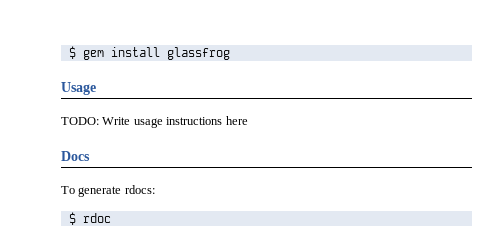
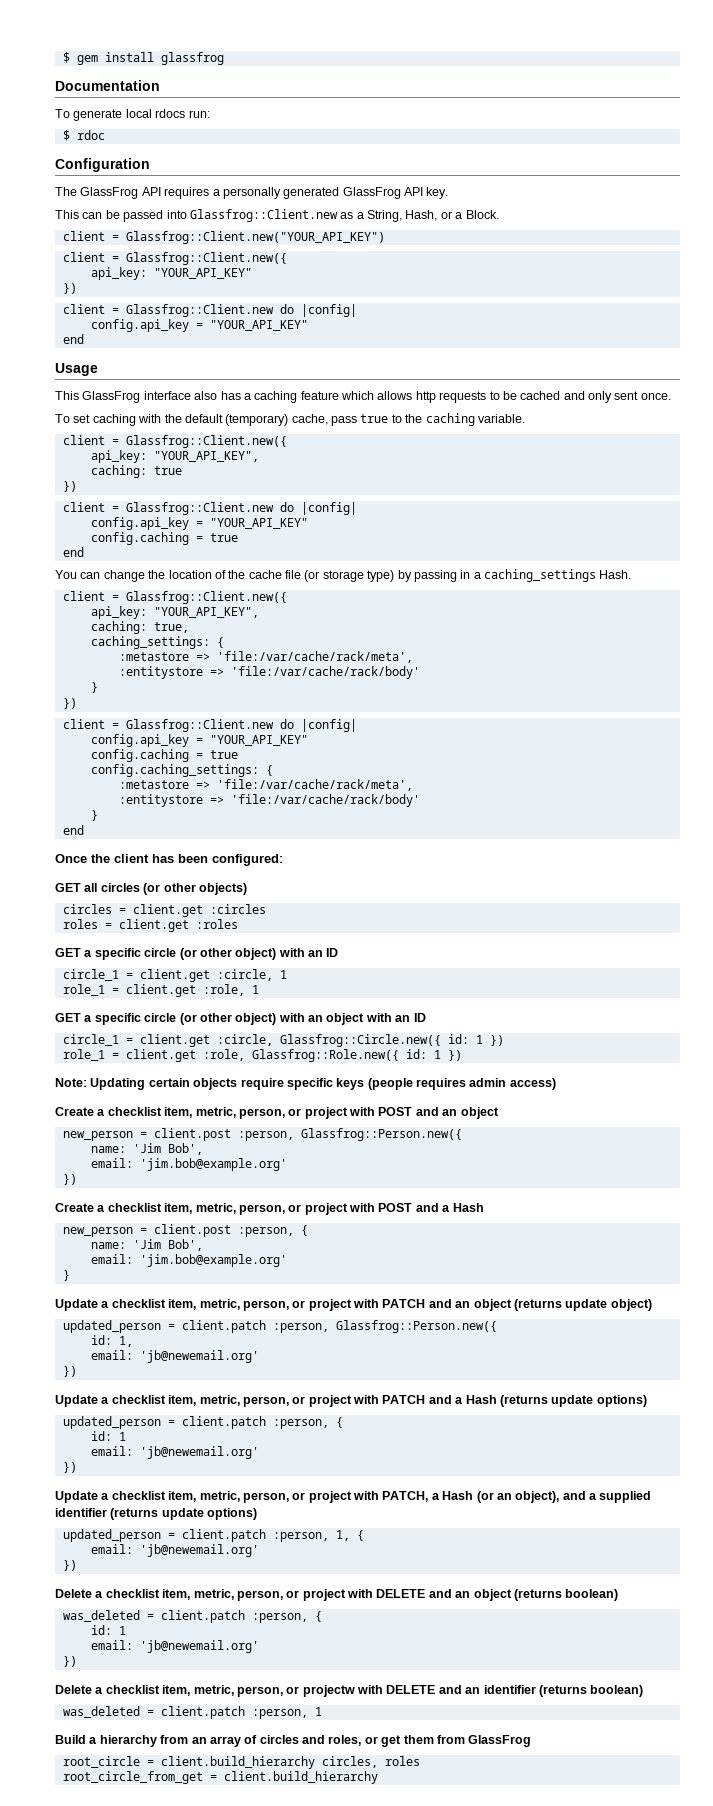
[61,82,96,95] [61,116,248,128] [61,151,90,161] Usage // TODO: Write usage instructions here // Docs -> [55,80,160,91] Documentation
[124,185,155,194] rdocs: -> [125,109,210,118] local rdocs run:
(111, 218) none -> [55,158,150,172] [55,187,449,199] [55,209,499,222] [62,231,385,244] [62,252,287,265] [90,267,252,280] [62,283,77,294] [62,304,357,317] [90,319,308,332] [62,334,84,344] [55,363,98,376] [55,391,671,403] [55,413,525,426] [62,435,287,448] [90,450,259,463] [90,465,182,478] [62,481,77,492] [62,502,357,515] [90,517,308,530] [90,532,238,545] [62,547,84,557] [55,569,632,582] [62,591,287,604] [90,606,259,619] [90,621,189,634] [90,636,224,649] [118,651,413,663] [118,666,420,679] [90,682,98,693] [62,698,77,709] [62,719,357,732] [90,734,308,747] [90,749,238,762] [90,764,273,777] [118,779,413,791] [118,794,420,807] [90,810,98,821] [62,825,84,835] [55,854,283,866] [55,883,247,895] [62,904,266,917] [62,919,238,932] [55,948,339,960] [62,969,287,982] [62,984,259,997] [55,1013,426,1025] [62,1034,504,1047] [62,1049,462,1062] [55,1078,556,1090] [55,1107,499,1119] [62,1128,462,1141] [90,1143,203,1155] [90,1158,287,1171] [62,1174,77,1185] [55,1203,484,1215] [62,1224,308,1237] [90,1239,203,1251] [90,1254,287,1267] [62,1270,70,1281] [55,1299,652,1311] [62,1320,497,1333] [90,1335,133,1347] [90,1350,259,1363] [62,1366,77,1377] [55,1395,647,1407] [62,1416,343,1429] [90,1431,126,1441] [90,1446,259,1459] [62,1462,77,1473] [55,1491,652,1503] [55,1508,258,1520] [62,1529,364,1542] [90,1544,259,1557] [62,1560,77,1571] [55,1589,619,1601] [62,1610,322,1623] [90,1625,126,1635] [90,1640,259,1653] [62,1656,77,1667] [55,1685,644,1697] [62,1706,322,1719] [55,1735,532,1747] [62,1756,420,1769] [62,1771,378,1784] // Configuration // The GlassFrog API requires a personally generated GlassFrog API key. // This can be passed into Glassfrog::Client.new as a String, Hash, or a Block. // client = Glassfrog::Client.new("YOUR_API_KEY") // client = Glassfrog::Client.new({ // api_key: "YOUR_API_KEY" // }) // client = Glassfrog::Client.new do |config| // config.api_key = "YOUR_API_KEY" // end // Usage // This GlassFrog interface also has a caching feature which allows http requests to be cached and only sent once. // To set caching with the default (temporary) cache, pass true to the caching variable. // client = Glassfrog::Client.new({ // api_key: "YOUR_API_KEY", // caching: true // }) // client = Glassfrog::Client.new do |config| // config.api_key = "YOUR_API_KEY" // config.caching = true // end // You can change the location of the cache file (or storage type) by passing in a caching_settings Hash. // client = Glassfrog::Client.new({ // api_key: "YOUR_API_KEY", // caching: true, // caching_settings: { // :metastore => 'file:/var/cache/rack/meta', // :entitystore => 'file:/var/cache/rack/body' // } // }) // client = Glassfrog::Client.new do |config| // config.api_key = "YOUR_API_KEY" // config.caching = true // config.caching_settings: { // :metastore => 'file:/var/cache/rack/meta', // :entitystore => 'file:/var/cache/rack/body' // } // end // Once the client has been configured: // GET all circles (or other objects) // circles = client.get :circles // roles = client.get :roles // GET a specific circle (or other object) with an ID // circle_1 = client.get :circle, 1 // role_1 = client.get :role, 1 // GET a specific circle (or other object) with an object with an ID // circle_1 = client.get :circle, Glassfrog::Circle.new({ id: 1 }) // role_1 = client.get :role, Glassfrog::Role.new({ id: 1 }) // Note: Updating certain objects require specific keys (people requires admin access) // Create a checklist item, metric, person, or project with POST and an object // new_person = client.post :person, Glassfrog::Person.new({ // name: 'Jim Bob', // email: 'jim.bob@example.org' // }) // Create a checklist item, metric, person, or project with POST and a Hash // new_person = client.post :person, { // name: 'Jim Bob', // email: 'jim.bob@example.org' // } // Update a checklist item, metric, person, or project with PATCH and an object (returns update object) // updated_person = client.patch :person, Glassfrog::Person.new({ // id: 1, // email: 'jb@newemail.org' // }) // Update a checklist item, metric, person, or project with PATCH and a Hash (returns update options) // updated_person = client.patch :person, { // id: 1 // email: 'jb@newemail.org' // }) // Update a checklist item, metric, person, or project with PATCH, a Hash (or an object), and a supplied identifier (returns update options) // updated_person = client.patch :person, 1, { // email: 'jb@newemail.org' // }) // Delete a checklist item, metric, person, or project with DELETE and an object (returns boolean) // was_deleted = client.patch :person, { // id: 1 // email: 'jb@newemail.org' // }) // Delete a checklist item, metric, person, or projectw with DELETE and an identifier (returns boolean) // was_deleted = client.patch :person, 1 // Build a hierarchy from an array of circles and roles, or get them from GlassFrog // root_circle = client.build_hierarchy circles, roles // root_circle_from_get = client.build_hierarchy

